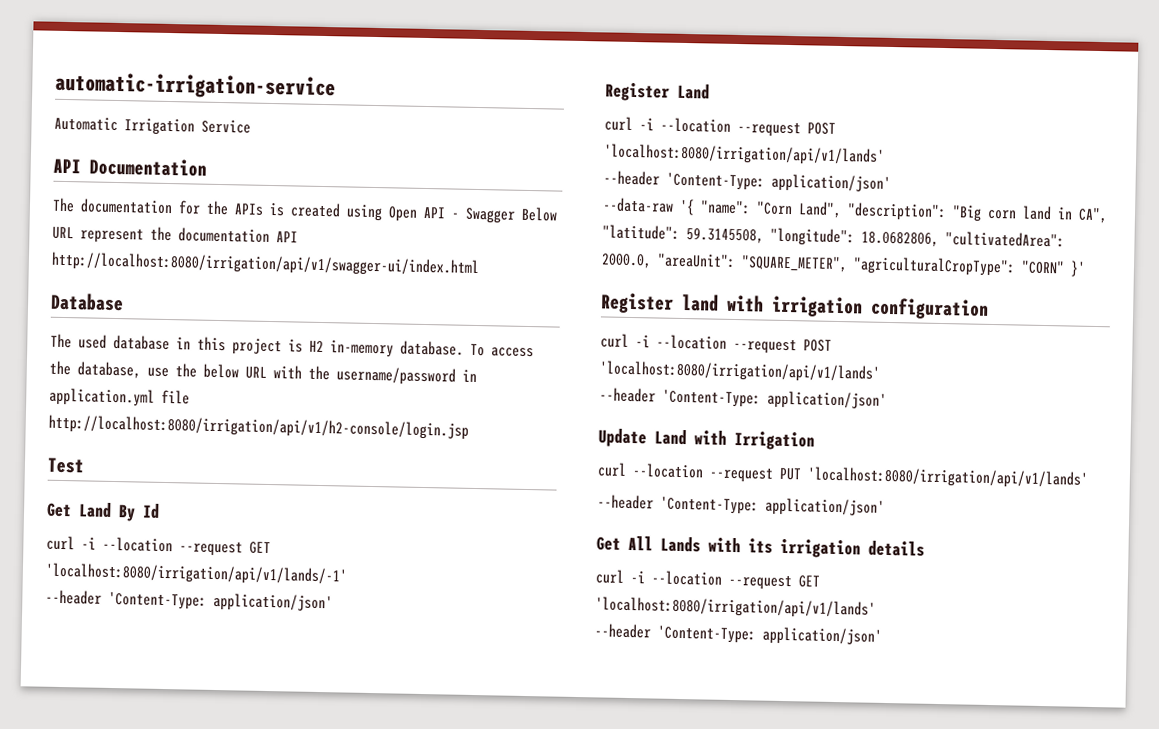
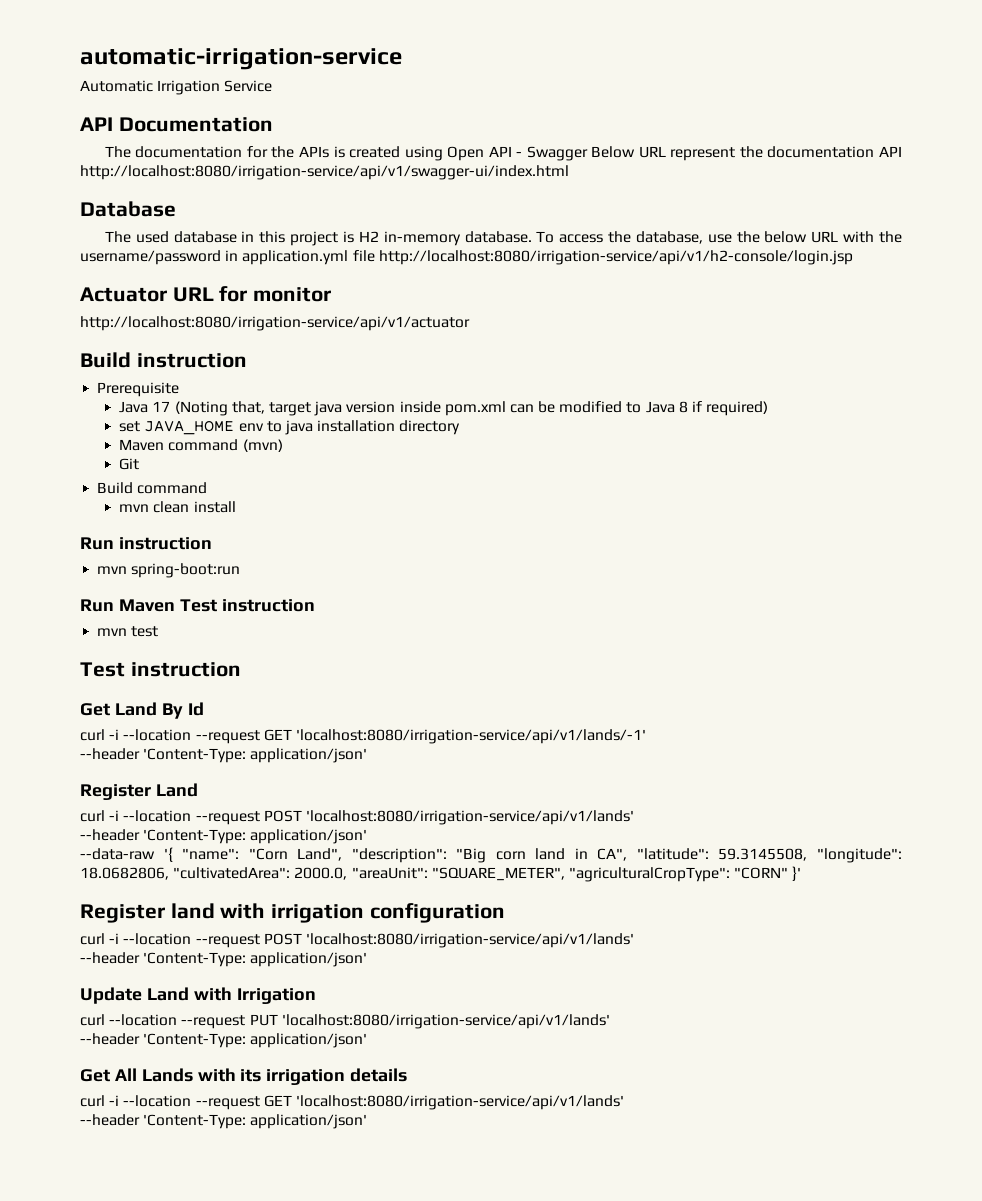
[51,251,480,278] http://localhost:8080/irrigation/api/v1/swagger-ui/index.html -> [80,165,569,180] http://localhost:8080/irrigation-service/api/v1/swagger-ui/index.html
[48,414,469,440] [47,457,85,474] http://localhost:8080/irrigation/api/v1/h2-console/login.jsp // Test -> [378,250,853,265] [80,286,332,302] [80,316,470,331] [80,352,247,368] [97,382,180,397] [119,401,769,416] [119,420,461,435] [119,439,283,452] [119,458,140,470] [97,482,208,494] [119,501,236,513] [80,537,212,550] [97,563,241,578] [80,599,315,612] [97,626,159,637] [80,662,241,677] http://localhost:8080/irrigation-service/api/v1/h2-console/login.jsp // Actuator URL for monitor // http://localhost:8080/irrigation-service/api/v1/actuator // Build instruction // Prerequisite // Java 17 (Noting that, target java version inside pom.xml can be modified to Java 8 if required) // set JAVA_HOME env to java installation directory // Maven command (mvn) // Git // Build command // mvn clean install // Run instruction // mvn spring-boot:run // Run Maven Test instruction // mvn test // Test instruction
[45,562,348,586] 'localhost:8080/irrigation/api/v1/lands/-1' -> [295,729,646,744] 'localhost:8080/irrigation-service/api/v1/lands/-1'
[603,143,885,166] 'localhost:8080/irrigation/api/v1/lands' -> [305,810,634,825] 'localhost:8080/irrigation-service/api/v1/lands'
[599,360,881,383] 'localhost:8080/irrigation/api/v1/lands' -> [305,933,634,948] 'localhost:8080/irrigation-service/api/v1/lands'
[807,466,1089,489] 'localhost:8080/irrigation/api/v1/lands' -> [281,1014,610,1029] 'localhost:8080/irrigation-service/api/v1/lands'
[595,596,876,619] 'localhost:8080/irrigation/api/v1/lands' -> [295,1095,624,1110] 'localhost:8080/irrigation-service/api/v1/lands'

